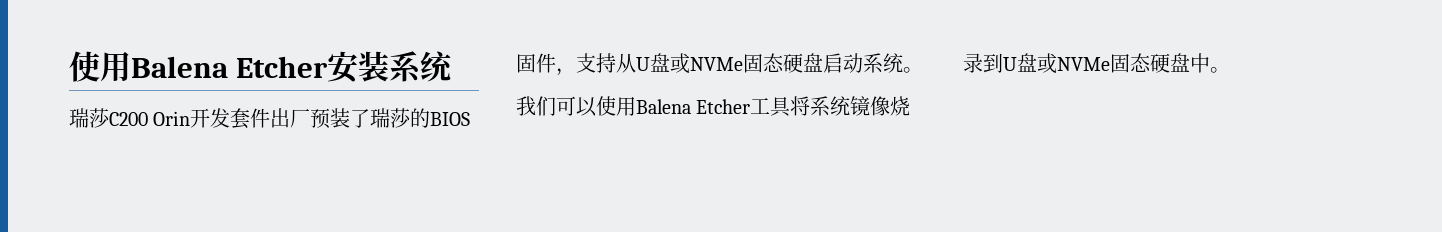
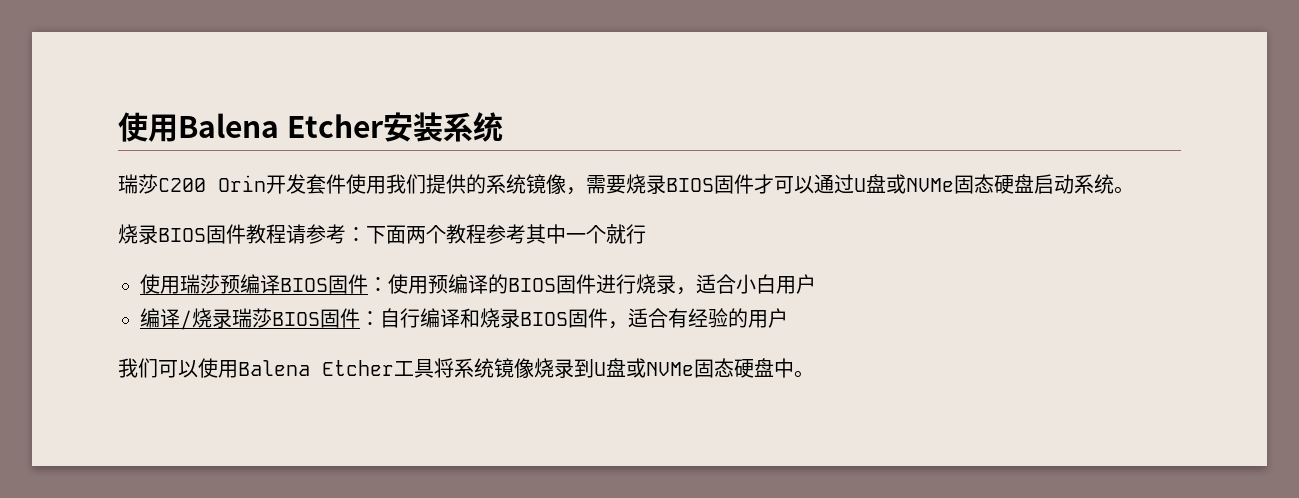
[270,108,471,129] [516,53,636,76] 出厂预装了瑞莎的BIOS固件，支持从 -> [346,174,854,195] 使用我们提供的系统镜像，需要烧录BIOS固件才可以通过
(923, 70) none -> [118,224,646,244] [140,274,816,295] [140,308,788,330] // 烧录BIOS固件教程请参考：下面两个教程参考其中一个就行 // 使用瑞莎预编译BIOS固件：使用预编译的BIOS固件进行烧录，适合小白用户 // 编译/烧录瑞莎BIOS固件：自行编译和烧录BIOS固件，适合有经验的用户

